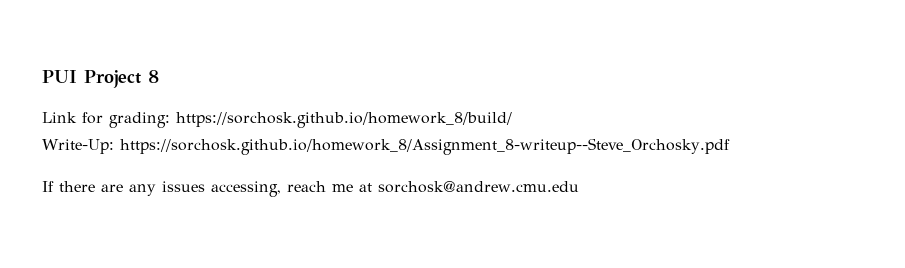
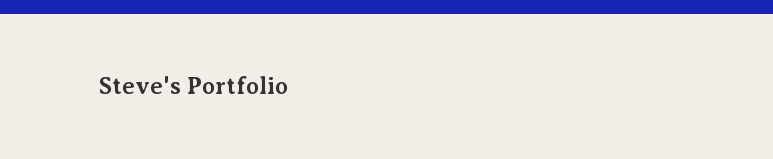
[42,70,159,88] [42,112,512,128] [42,138,730,155] [42,181,579,197] PUI Project 8 // Link for grading: https://sorchosk.github.io/homework_8/build/ // Write-Up: https://sorchosk.github.io/homework_8/Assignment_8-writeup--Steve_Orchosky.pdf // If there are any issues accessing, reach me at sorchosk@andrew.cmu.edu -> [99,76,289,94] Steve's Portfolio

